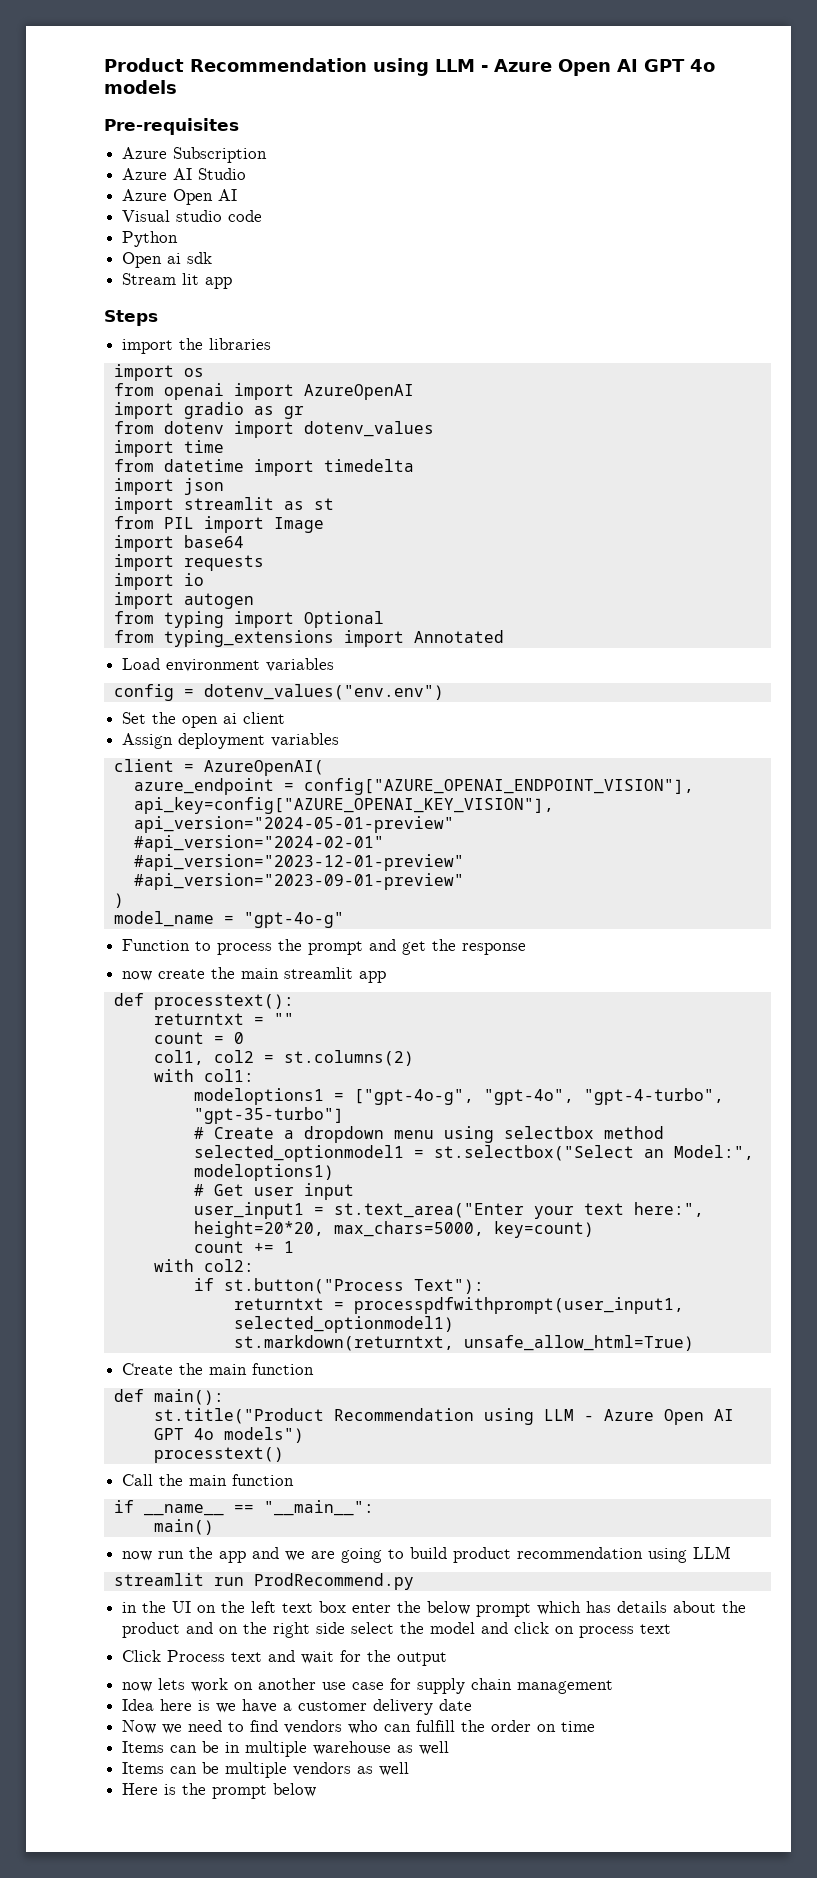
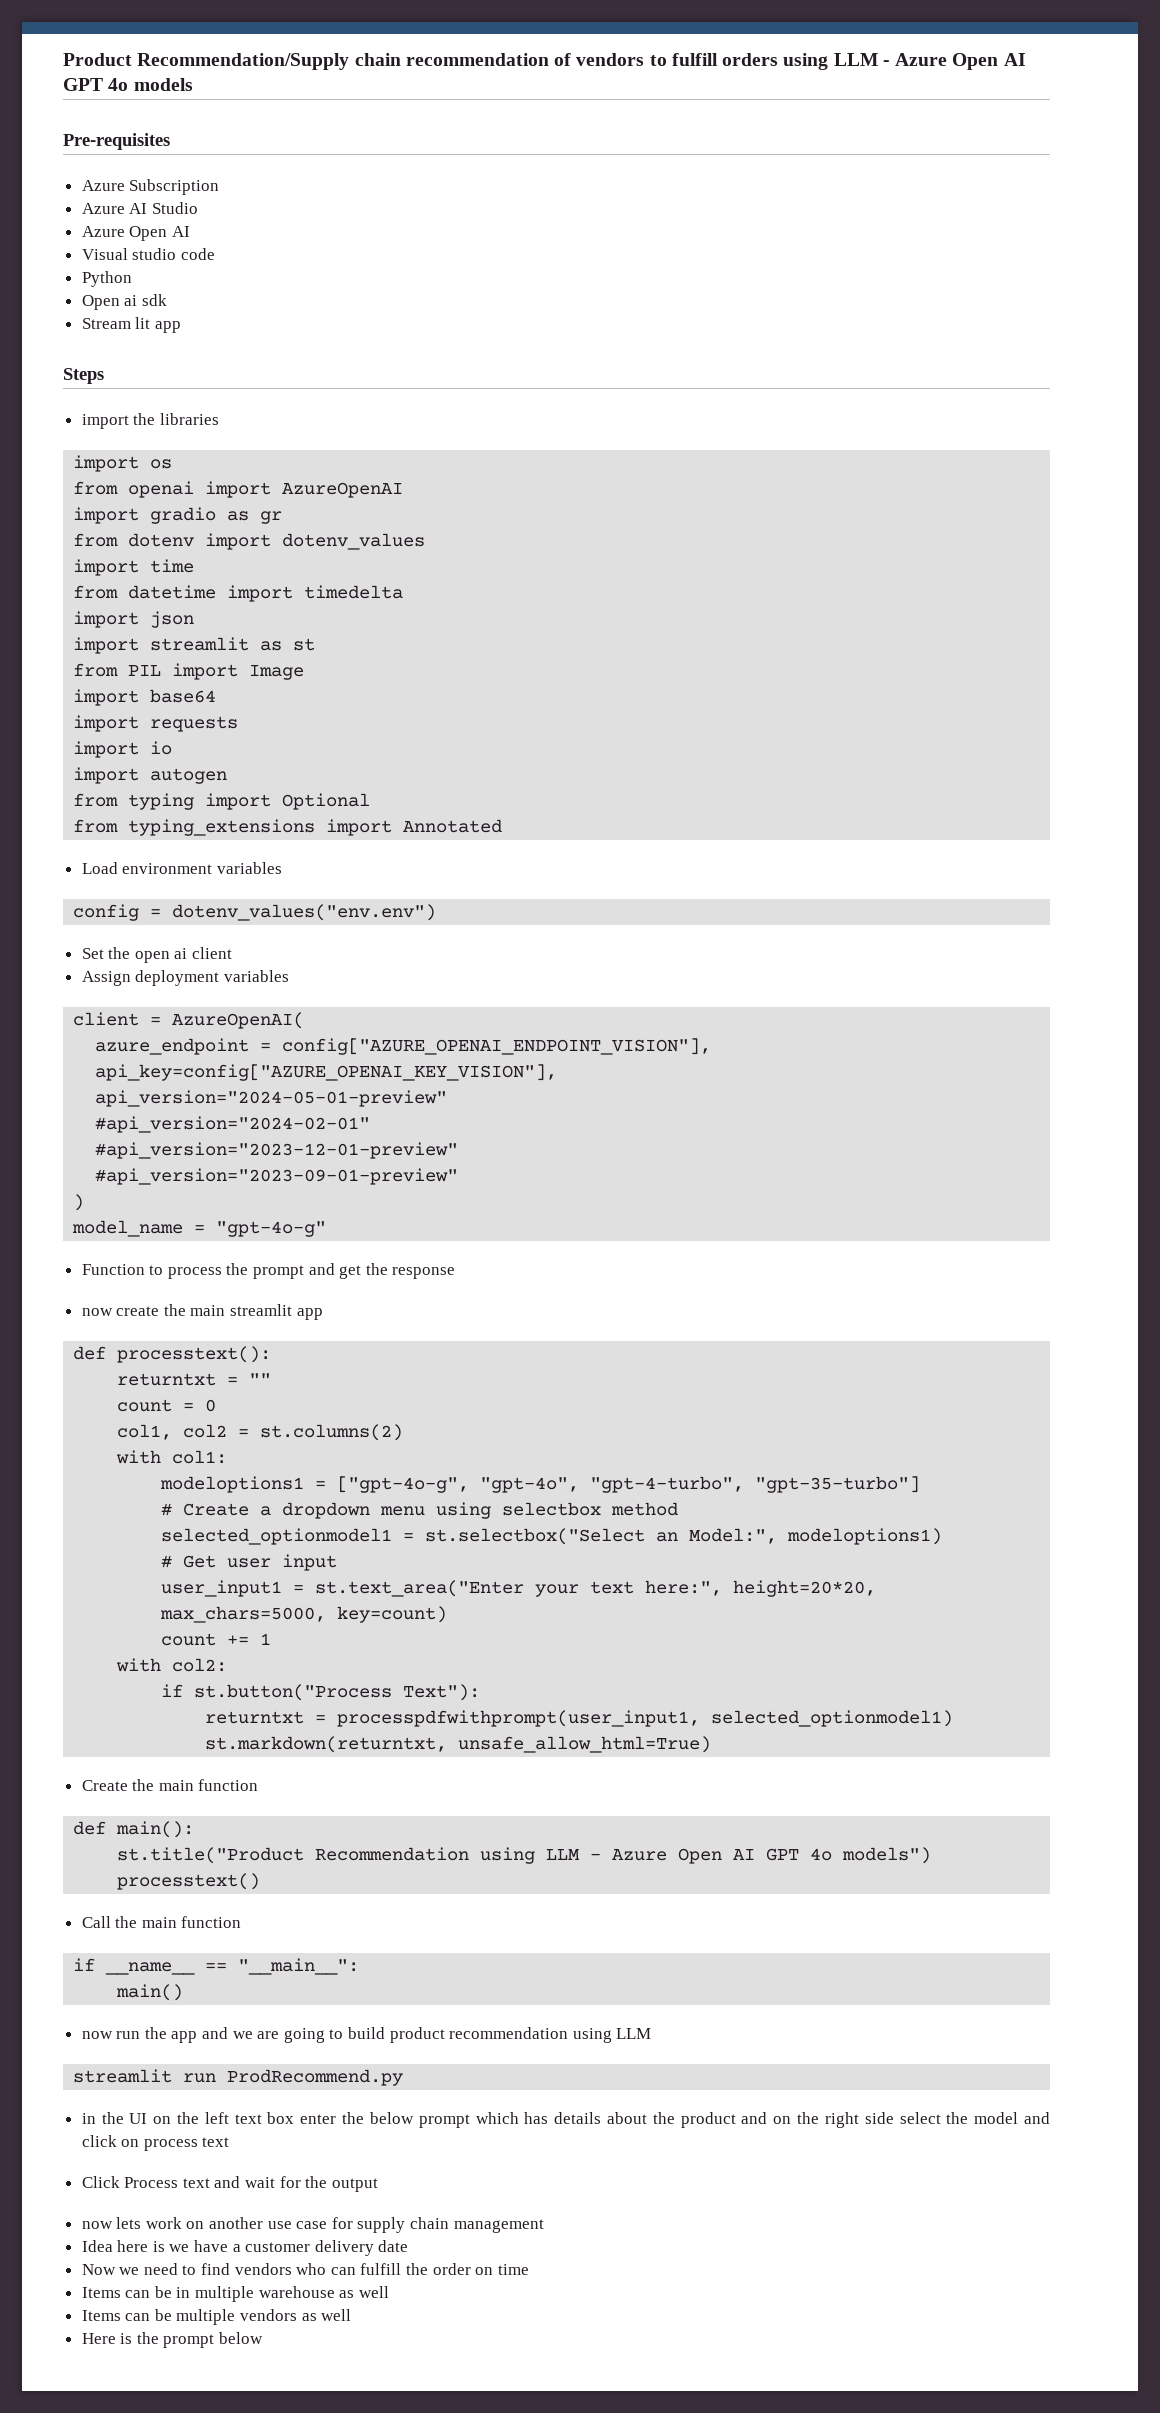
[190,58,367,72] Recommendation -> [137,53,779,70] Recommendation/Supply chain recommendation of vendors to fulfill orders

